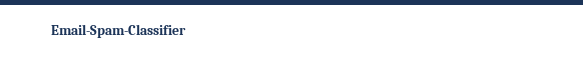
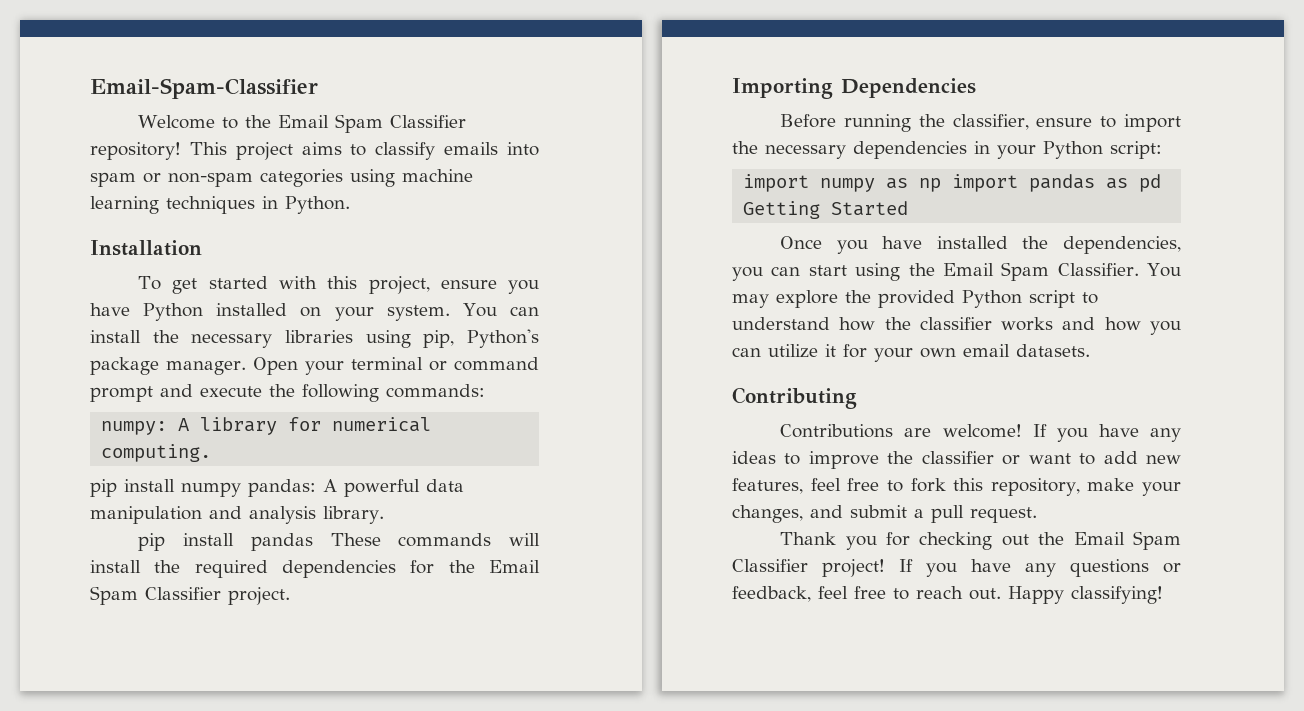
(186, 31) none -> [138,114,467,133] [90,142,539,160] [90,169,473,187] [90,196,350,214] [90,240,202,256] [138,276,539,294] [90,303,539,321] [90,329,539,348] [90,357,539,375] [90,384,485,402] [101,417,432,435] [101,444,212,462] [90,479,464,497] [90,506,384,524] [138,533,540,551] [90,560,540,578] [90,586,290,605] [732,78,976,99] [780,114,1181,132] [732,141,1162,159] [743,174,1162,192] [743,201,909,219] [780,236,1181,254] [732,262,1182,281] [732,290,1098,308] [732,317,1181,335] [732,344,1090,362] [732,387,857,409] [780,424,1181,442] [732,451,1181,469] [732,478,1181,496] [732,505,1037,523] [780,531,1181,550] [732,559,1181,577] [732,586,1163,604] // Welcome to the Email Spam Classifier repository! This project aims to classify emails into spam or non-spam categories using machine learning techniques in Python. // Installation // To get started with this project, ensure you have Python installed on your system. You can install the necessary libraries using pip, Python's package manager. Open your terminal or command prompt and execute the following commands: // numpy: A library for numerical computing. // pip install numpy pandas: A powerful data manipulation and analysis library. // pip install pandas These commands will install the required dependencies for the Email Spam Classifier project. // Importing Dependencies // Before running the classifier, ensure to import the necessary dependencies in your Python script: // import numpy as np import pandas as pd Getting Started // Once you have installed the dependencies, you can start using the Email Spam Classifier. You may explore the provided Python script to understand how the classifier works and how you can utilize it for your own email datasets. // Contributing // Contributions are welcome! If you have any ideas to improve the classifier or want to add new features, feel free to fork this repository, make your changes, and submit a pull request. // Thank you for checking out the Email Spam Classifier project! If you have any questions or feedback, feel free to reach out. Happy classifying!

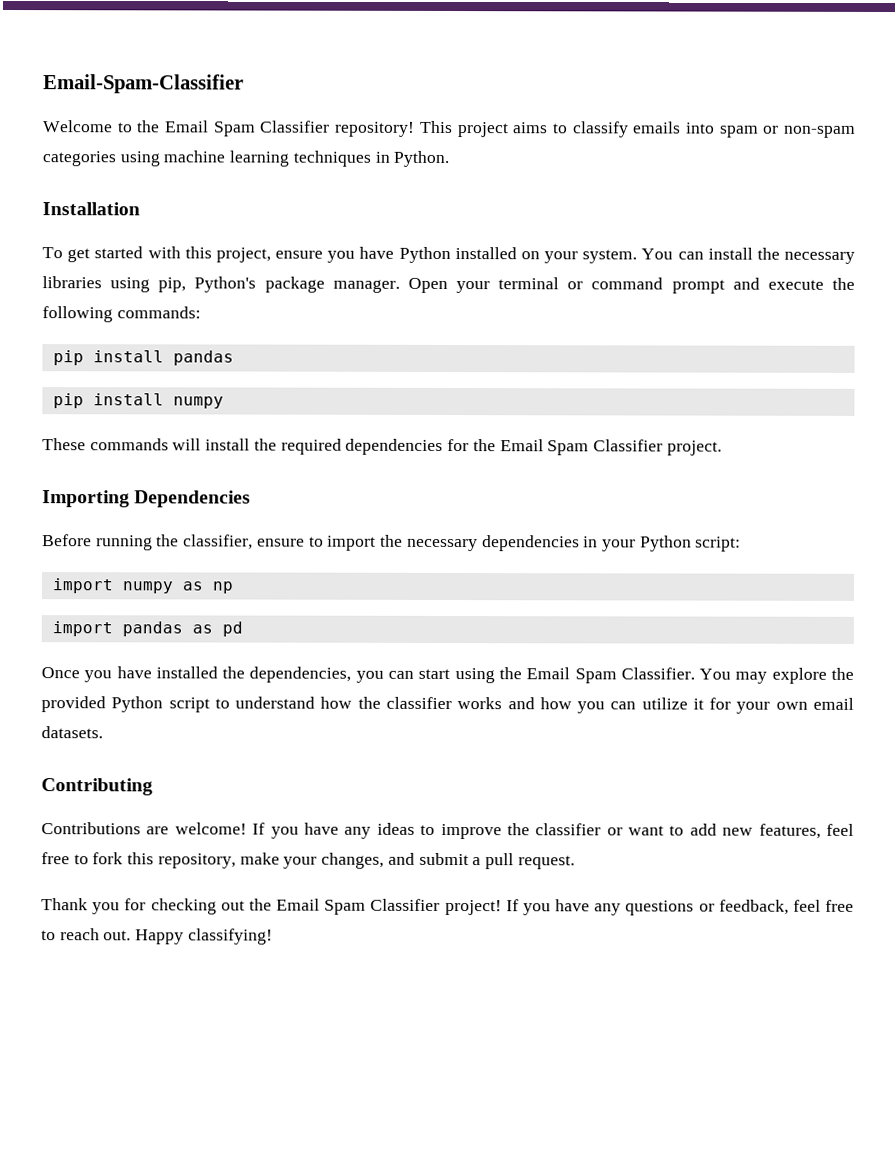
[101,417,432,435] [101,444,212,462] [90,479,464,497] [90,506,384,524] [138,533,313,551] numpy: A library for numerical computing. // pip install numpy pandas: A powerful data manipulation and analysis library. // pip install pandas -> [52,350,234,366] [52,393,224,409] pip install pandas // pip install numpy //
(942, 185) none -> (233, 587) //
[743,201,909,219] Getting Started -> (243, 629) none

